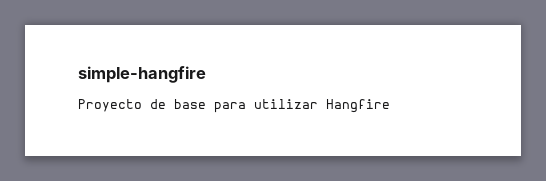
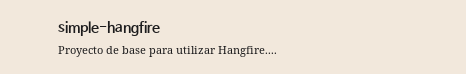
[326,99,390,113] Hangfire -> [218,46,277,57] Hangfire....

